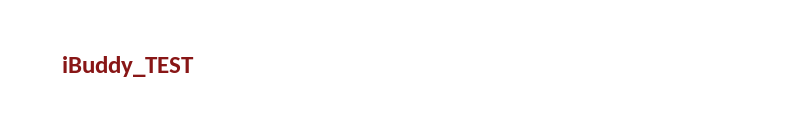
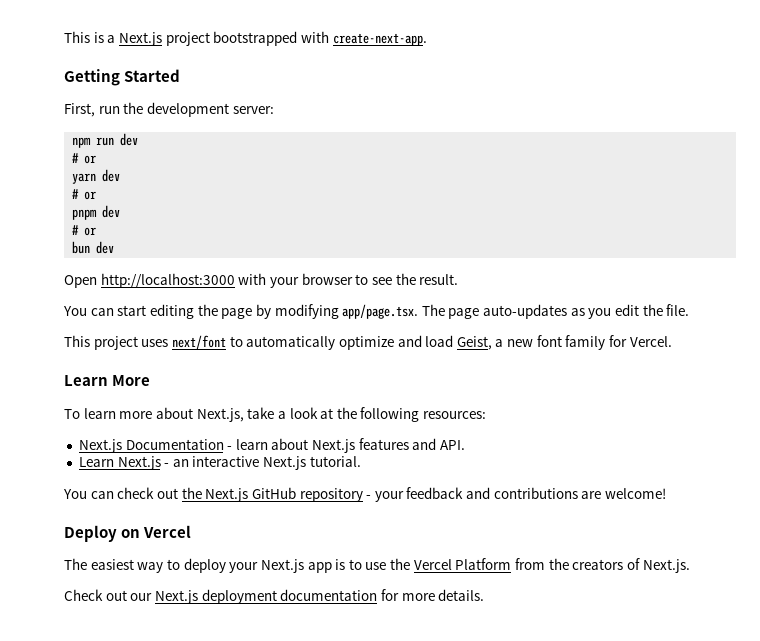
[62,56,194,77] iBuddy_TEST -> [64,31,427,46] [64,69,181,86] [64,102,274,117] [72,133,139,148] [72,153,97,164] [72,169,121,184] [72,189,97,200] [72,205,121,220] [72,225,97,236] [72,241,115,254] [64,273,459,288] [63,304,690,319] [64,335,672,350] [64,375,151,386] [64,407,487,422] [78,438,466,453] [78,456,361,470] [63,487,667,502] [64,525,192,542] [64,558,690,573] [64,589,485,604] This is a Next.js project bootstrapped with create-next-app. // Getting Started // First, run the development server: // npm run dev // # or // yarn dev // # or // pnpm dev // # or // bun dev // Open http://localhost:3000 with your browser to see the result. // You can start editing the page by modifying app/page.tsx. The page auto-updates as you edit the file. // This project uses next/font to automatically optimize and load Geist, a new font family for Vercel. // Learn More // To learn more about Next.js, take a look at the following resources: // Next.js Documentation - learn about Next.js features and API. // Learn Next.js - an interactive Next.js tutorial. // You can check out the Next.js GitHub repository - your feedback and contributions are welcome! // Deploy on Vercel // The easiest way to deploy your Next.js app is to use the Vercel Platform from the creators of Next.js. // Check out our Next.js deployment documentation for more details.

